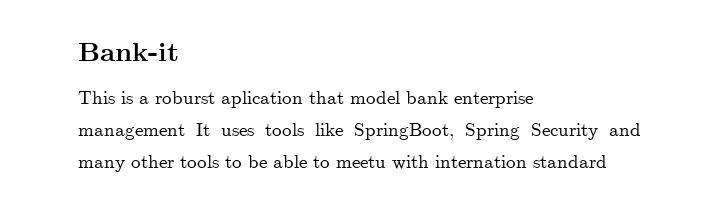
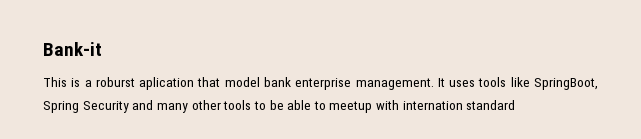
[78,124,185,140] management -> [355,78,434,90] management.
[336,156,386,168] meetu -> [329,101,373,113] meetup

